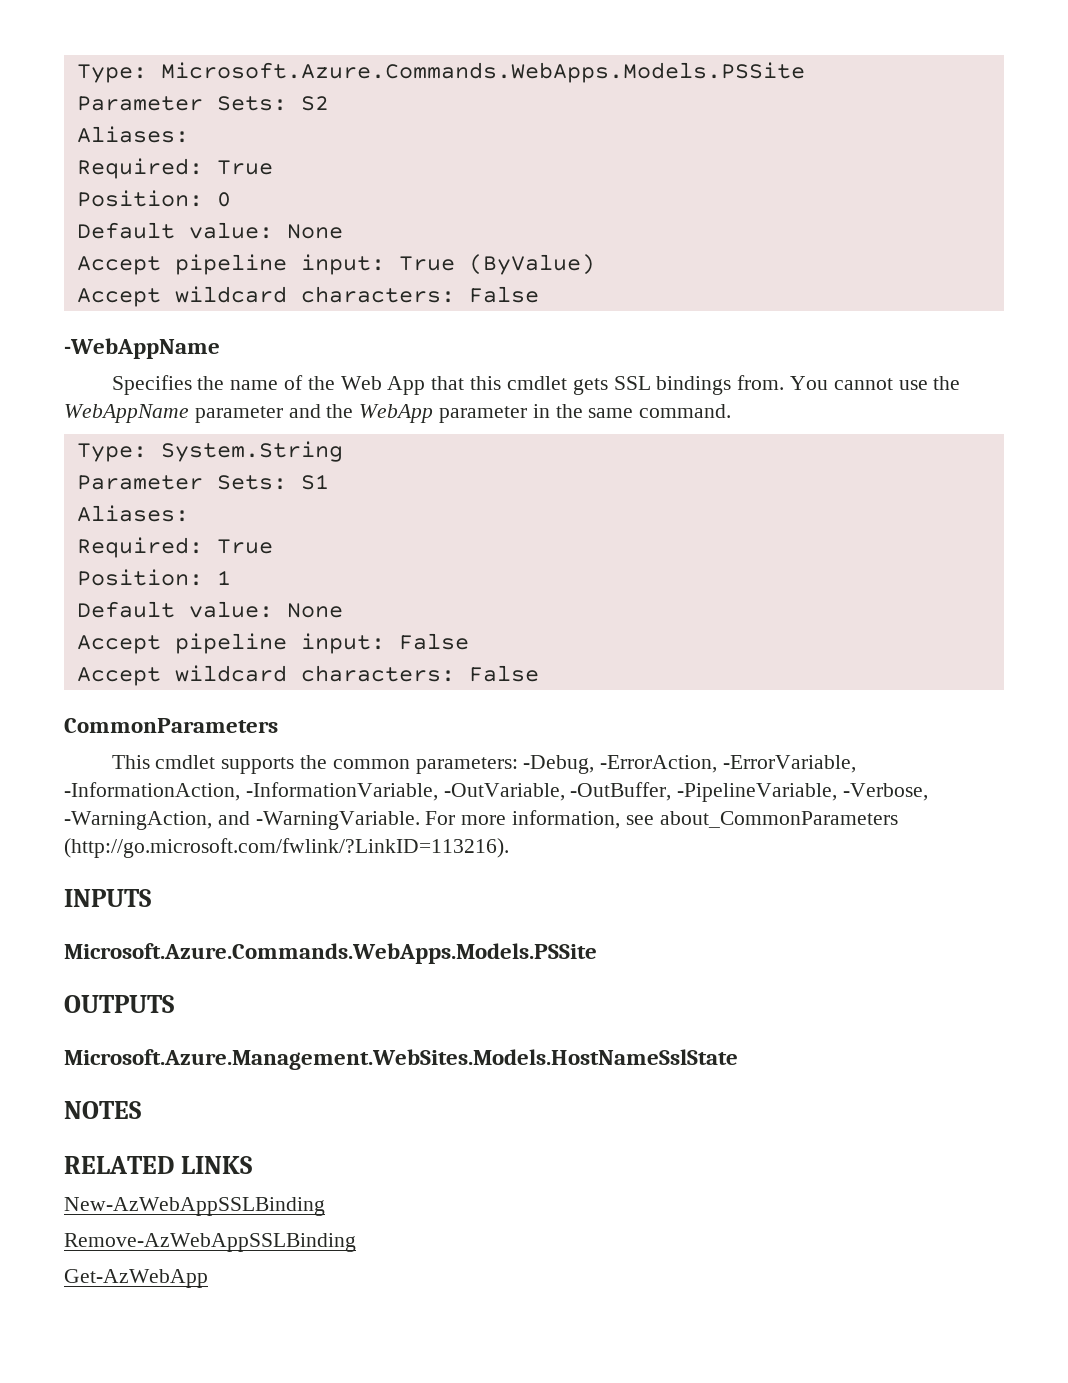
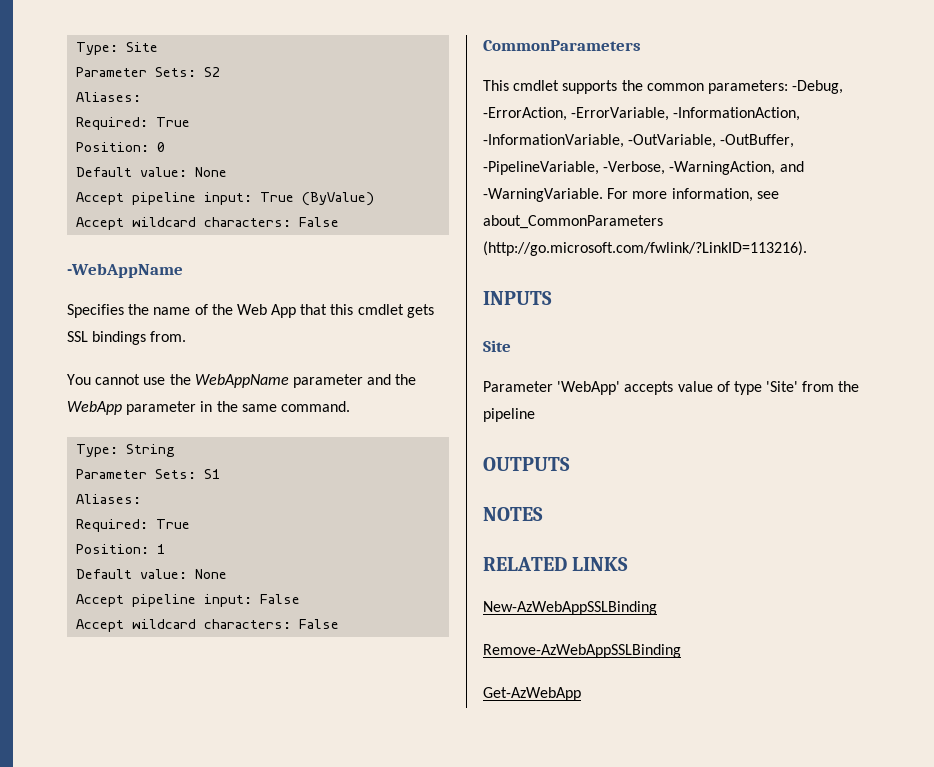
[76,62,805,83] Type: Microsoft.Azure.Commands.WebApps.Models.PSSite -> [76,42,159,55] Type: Site
(785, 382) none -> (187, 336) //
[160,441,343,462] System.String -> [126,444,176,457] String
[64,943,597,964] Microsoft.Azure.Commands.WebApps.Models.PSSite -> [483,340,511,352] [483,381,860,395] [483,408,535,422] Site // Parameter 'WebApp' accepts value of type 'Site' from the pipeline
[64,1049,738,1070] // Microsoft.Azure.Management.WebSites.Models.HostNameSslState -> (570, 464) none

